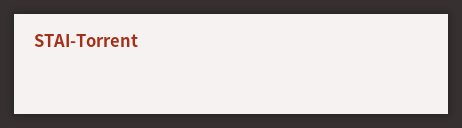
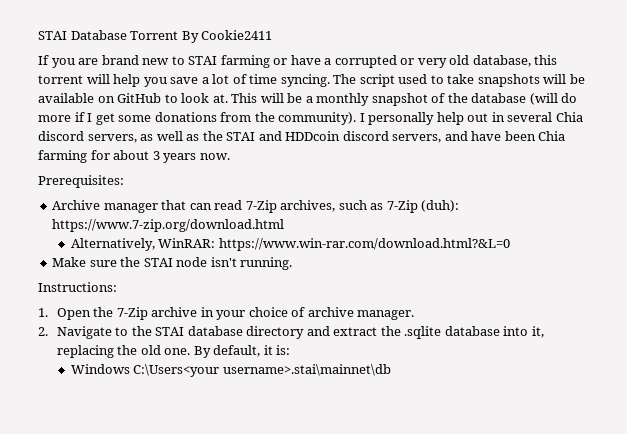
[34,34,138,47] STAI-Torrent -> [38,30,273,43] [38,55,558,68] [38,74,585,87] [38,93,578,106] [38,112,583,125] [38,131,566,143] [38,150,230,163] [38,175,124,188] [52,200,460,213] [52,219,285,232] [70,238,510,251] [52,257,293,270] [38,282,117,292] [38,307,415,320] [38,326,544,339] [56,345,291,358] [70,364,391,377] STAI Database Torrent By Cookie2411 // If you are brand new to STAI farming or have a corrupted or very old database, this torrent will help you save a lot of time syncing. The script used to take snapshots will be available on GitHub to look at. This will be a monthly snapshot of the database (will do more if I get some donations from the community). I personally help out in several Chia discord servers, as well as the STAI and HDDcoin discord servers, and have been Chia farming for about 3 years now. // Prerequisites: // Archive manager that can read 7-Zip archives, such as 7-Zip (duh): https://www.7-zip.org/download.html // Alternatively, WinRAR: https://www.win-rar.com/download.html?&L=0 // Make sure the STAI node isn't running. // Instructions: // 1. Open the 7-Zip archive in your choice of archive manager. // 2. Navigate to the STAI database directory and extract the .sqlite database into it, replacing the old one. By default, it is: // Windows C:\Users<your username>.stai\mainnet\db

